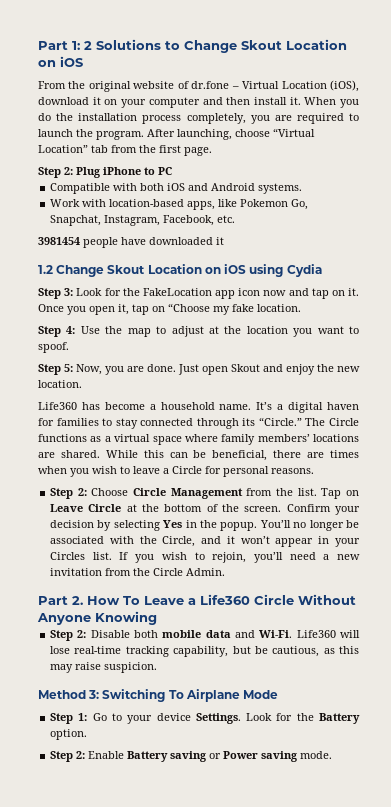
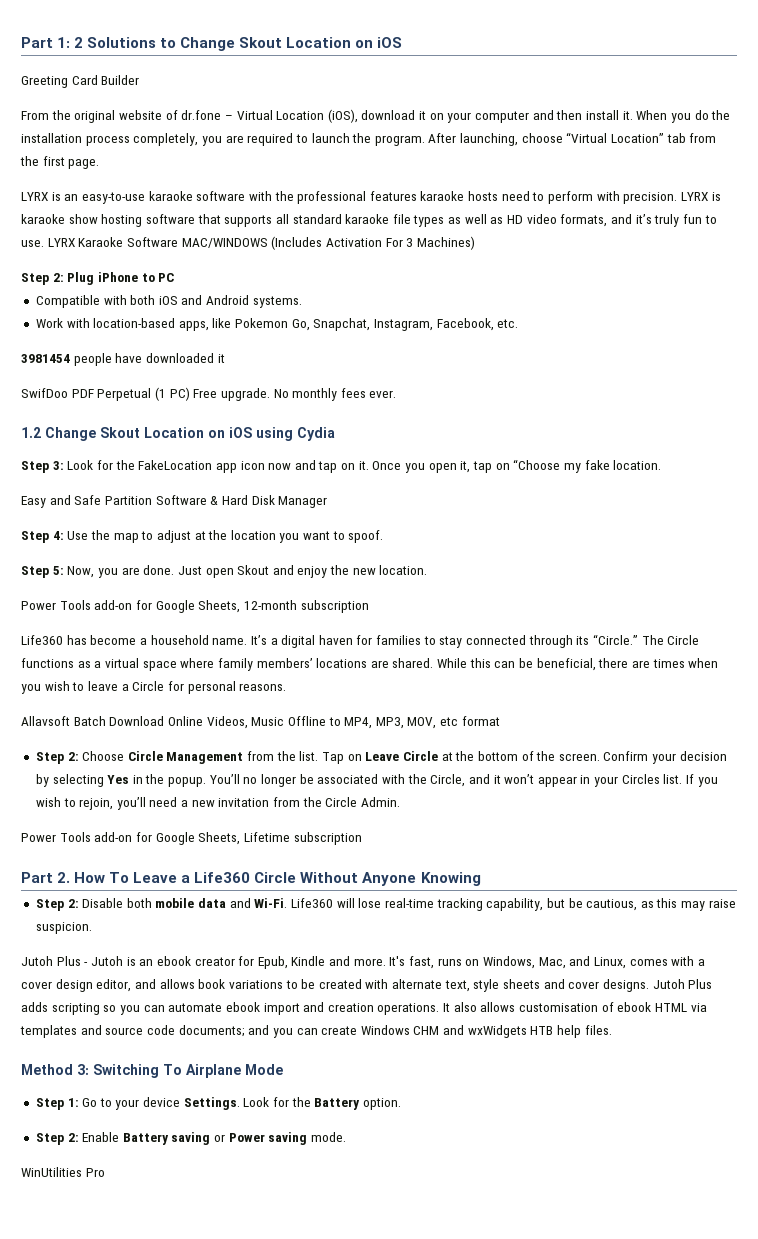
(83, 61) none -> [21,75,140,88] // Greeting Card Builder
(212, 151) none -> [21,191,721,204] [21,214,717,227] [21,236,475,250] // LYRX is an easy-to-use karaoke software with the professional features karaoke hosts need to perform with precision. LYRX is karaoke show hosting software that supports all standard karaoke file types as well as HD video formats, and it’s truly fun to use. LYRX Karaoke Software MAC/WINDOWS (Includes Activation For 3 Machines)
(224, 241) none -> [21,387,397,401] // SwifDoo PDF Perpetual (1 PC) Free upgrade. No monthly fees ever.
(301, 308) none -> [21,495,328,508] // Easy and Safe Partition Software & Hard Disk Manager
(82, 384) none -> [21,600,369,613] // Power Tools add-on for Google Sheets, 12-month subscription
(314, 471) none -> [21,716,500,729] // Allavsoft Batch Download Online Videos, Music Offline to MP4, MP3, MOV, etc format
(226, 572) none -> [21,832,362,845] // Power Tools add-on for Google Sheets, Lifetime subscription
(158, 667) none -> [21,956,705,969] [21,979,713,992] [21,1002,707,1015] [20,1025,612,1038] // Jutoh Plus - Jutoh is an ebook creator for Epub, Kindle and more. It's fast, runs on Windows, Mac, and Linux, comes with a cover design editor, and allows book variations to be created with alternate text, style sheets and cover designs. Jutoh Plus adds scripting so you can automate ebook import and creation operations. It also allows customisation of ebook HTML via templates and source code documents; and you can create Windows CHM and wxWidgets HTB help files.
(333, 755) none -> [21,1167,105,1177] // WinUtilities Pro

